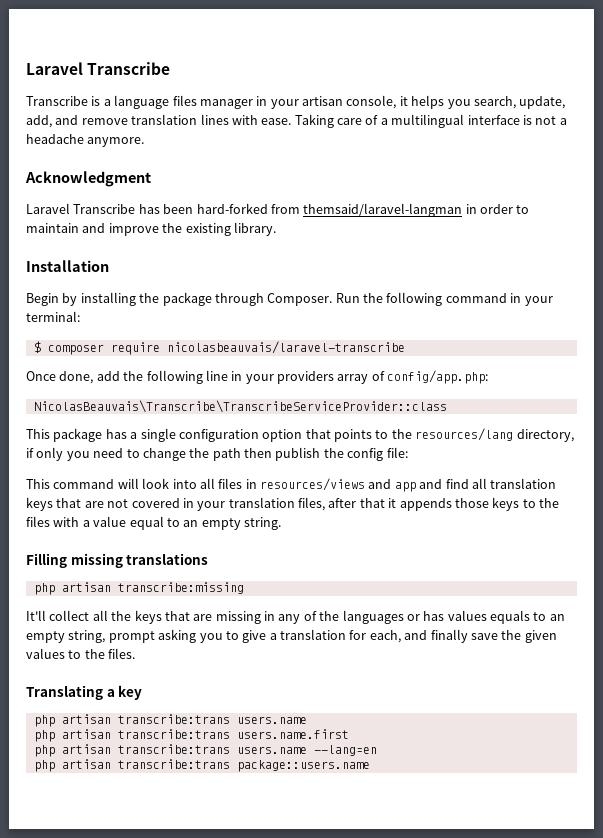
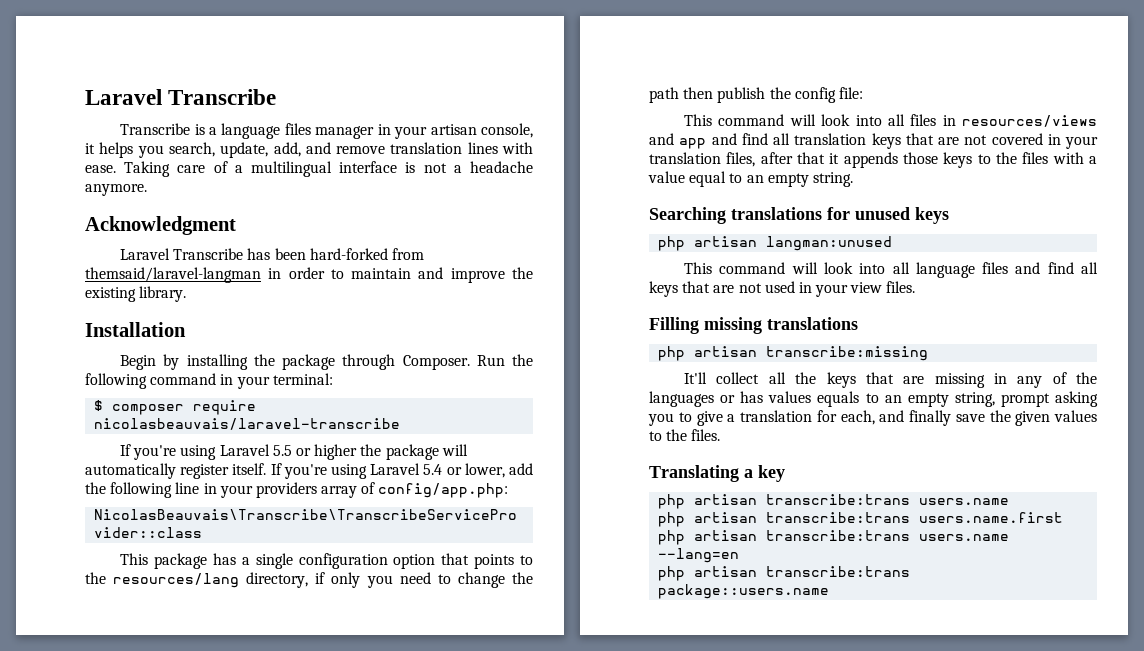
[26,371,94,384] Once done, -> [120,444,468,460] [85,463,505,479] If you're using Laravel 5.5 or higher the package will automatically register itself. If you're using Laravel 5.4 or lower,
(281, 523) none -> [649,207,949,224] [658,236,893,251] [684,262,1098,278] [649,281,916,297] // Searching translations for unused keys // php artisan langman:unused // This command will look into all language files and find all keys that are not used in your view files.

